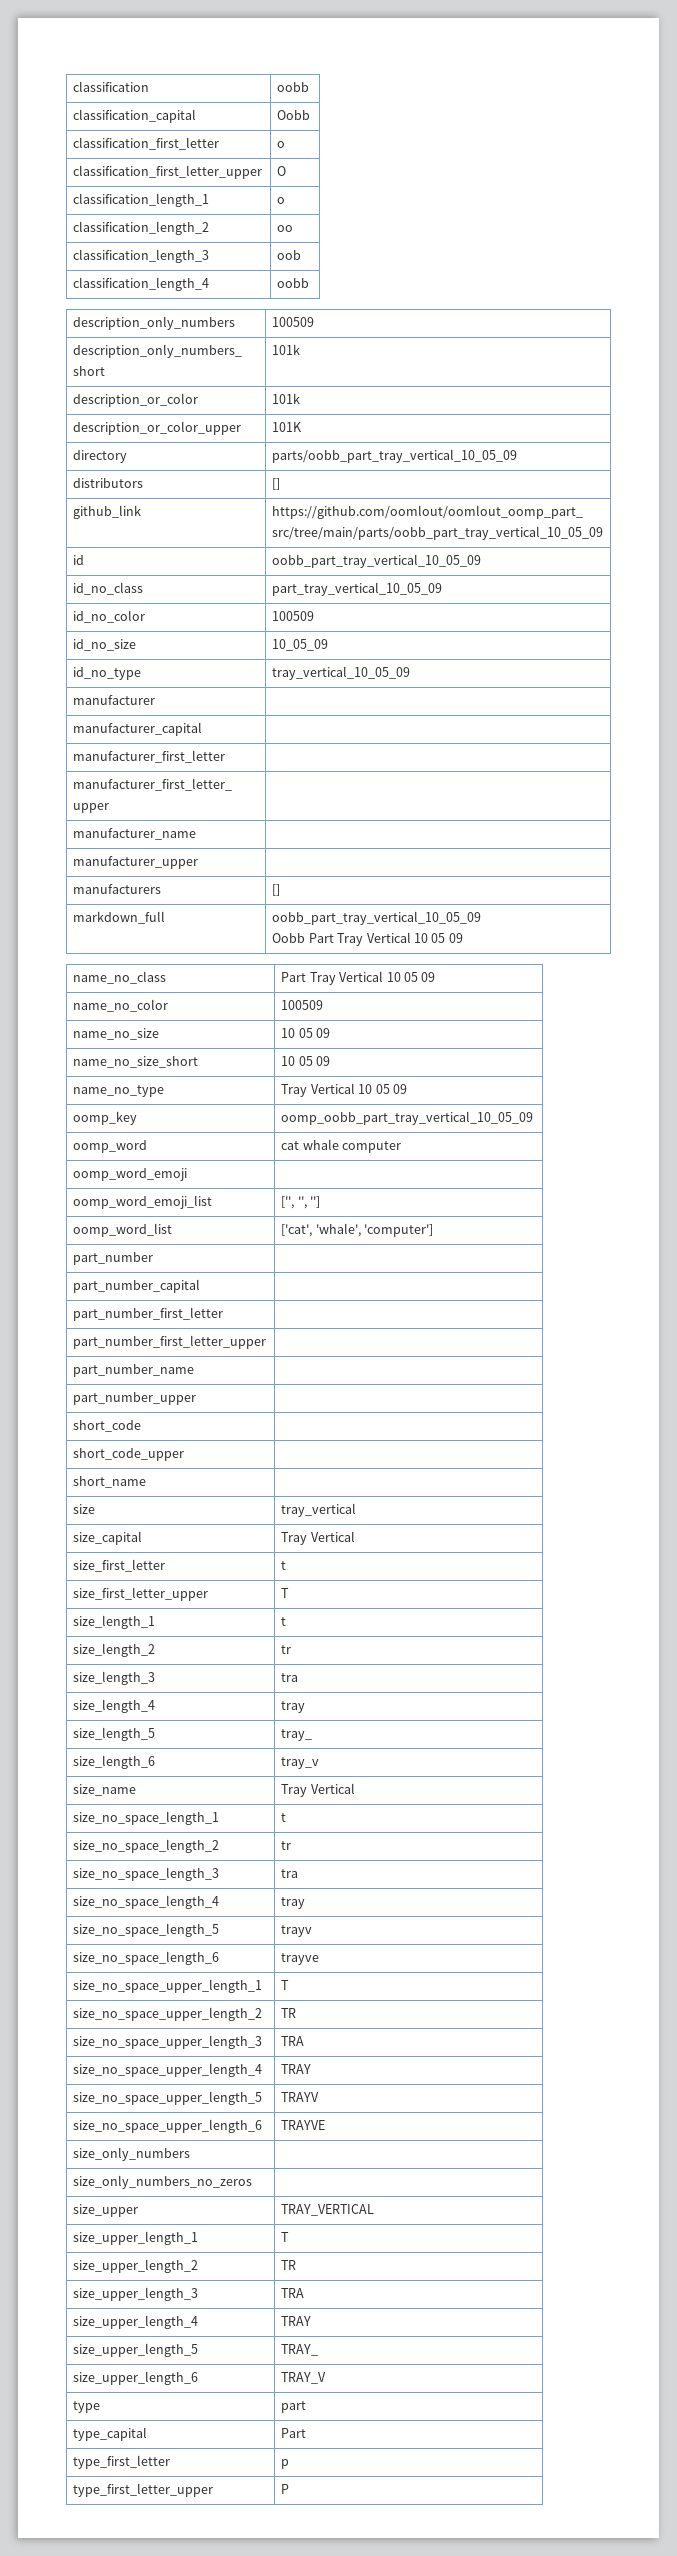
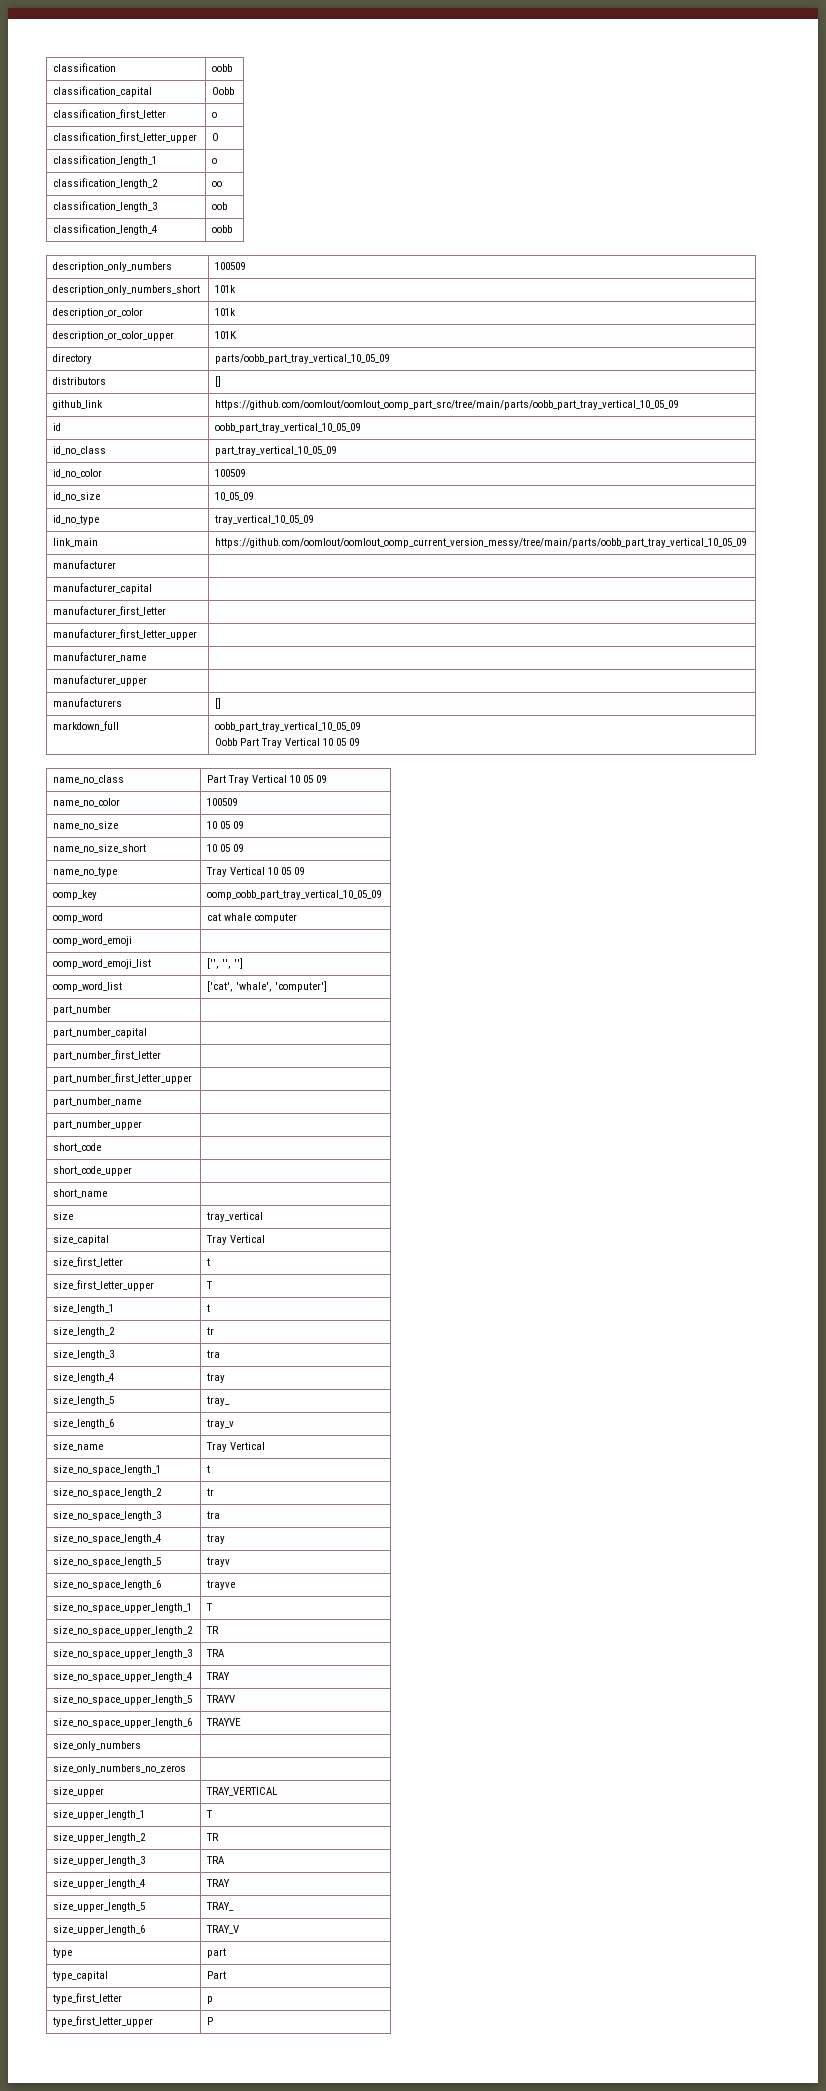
(411, 673) none -> [53,538,99,547] [215,538,747,548] // link_main | https://github.com/oomlout/oomlout_oomp_current_version_messy/tree/main/parts/oobb_part_tray_vertical_10_05_09

